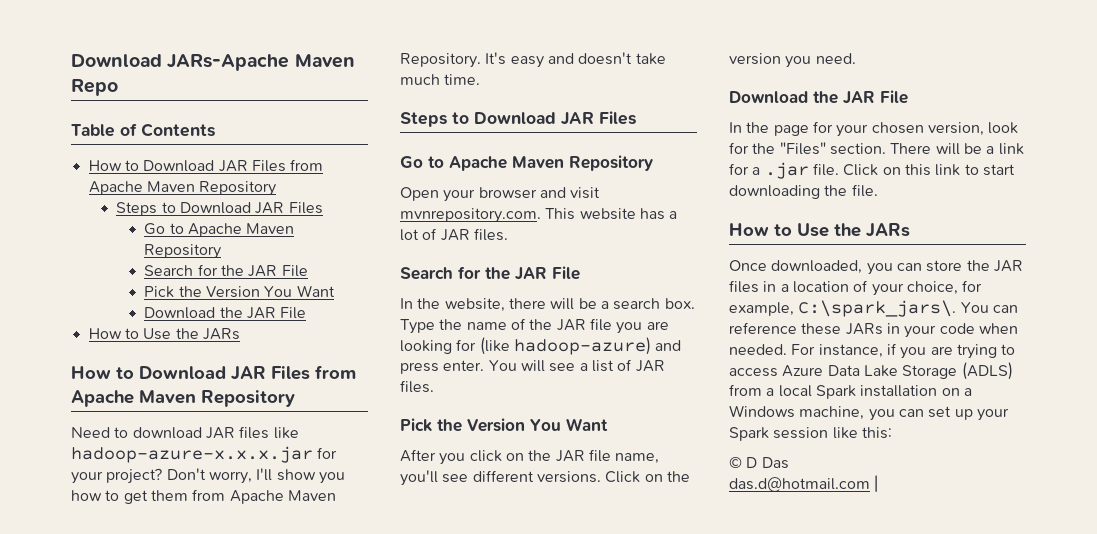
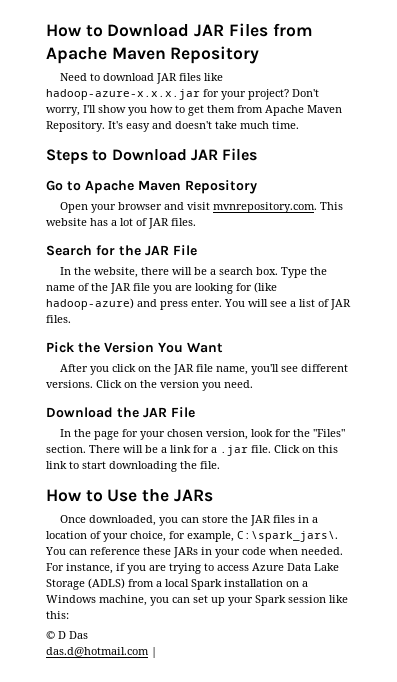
[71,54,355,71] [71,79,118,96] [71,123,215,137] [88,159,324,172] [88,181,277,196] [116,202,323,216] [144,223,295,237] [144,244,222,259] [144,264,308,277] [144,285,335,298] [144,307,307,319] [88,328,240,340] Download JARs-Apache Maven Repo // Table of Contents // How to Download JAR Files from Apache Maven Repository // Steps to Download JAR Files // Go to Apache Maven Repository // Search for the JAR File // Pick the Version You Want // Download the JAR File // How to Use the JARs // -> (46, 30) none

